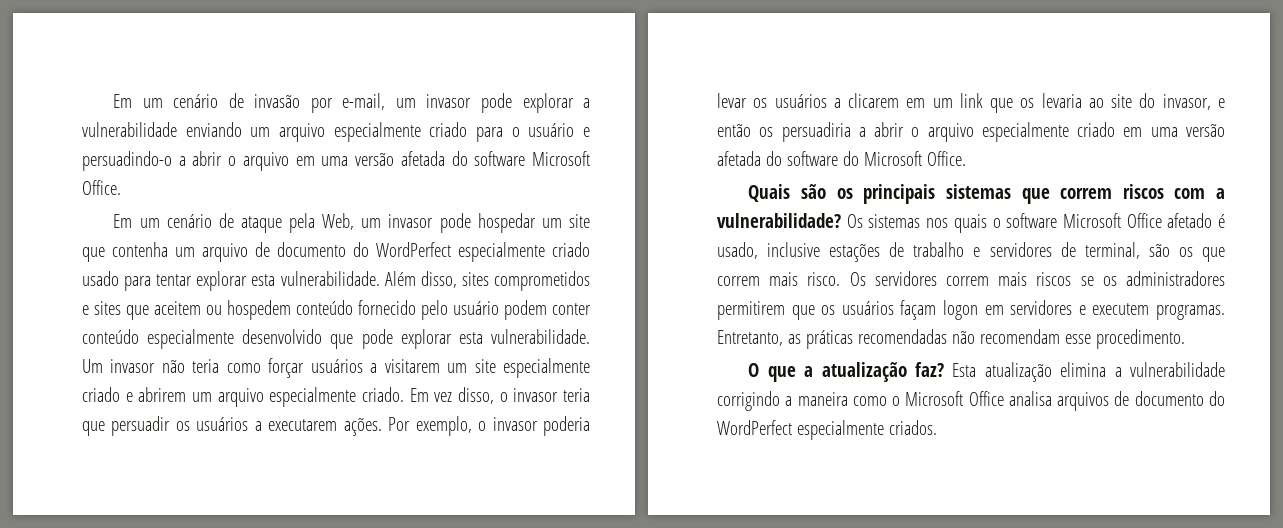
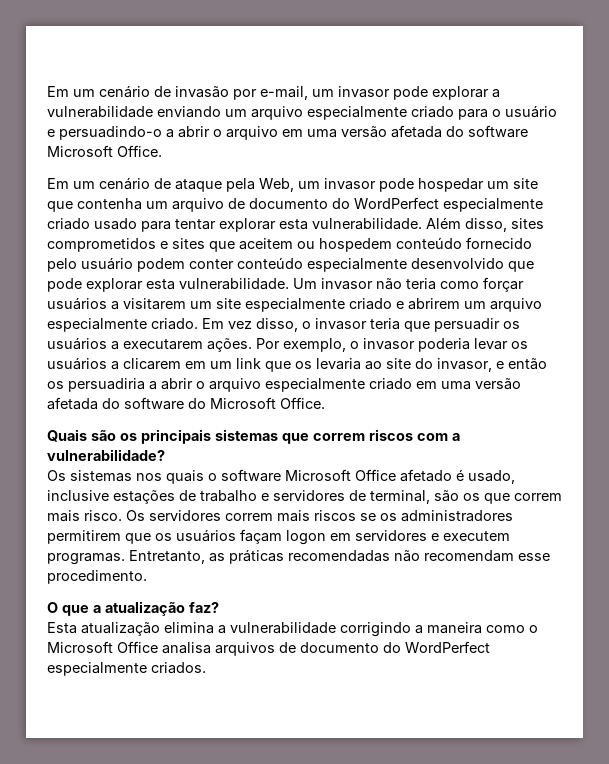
(841, 220) none -> (165, 455) //
(945, 369) none -> (219, 607) //

